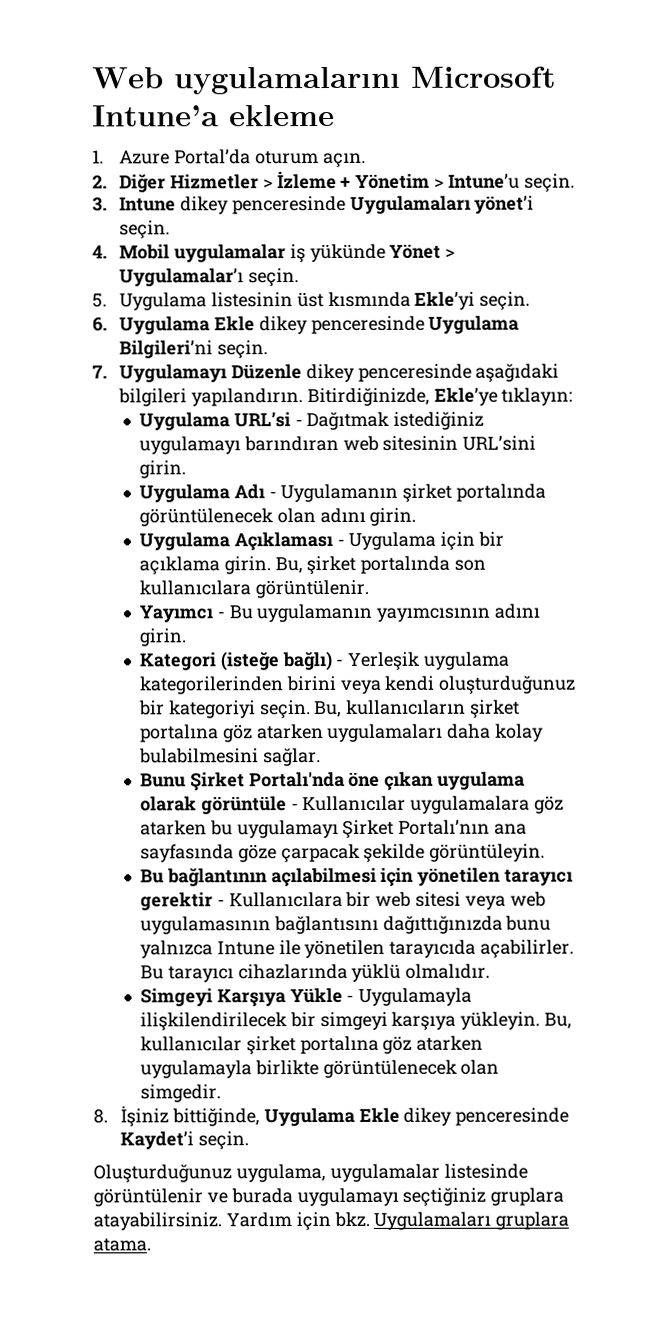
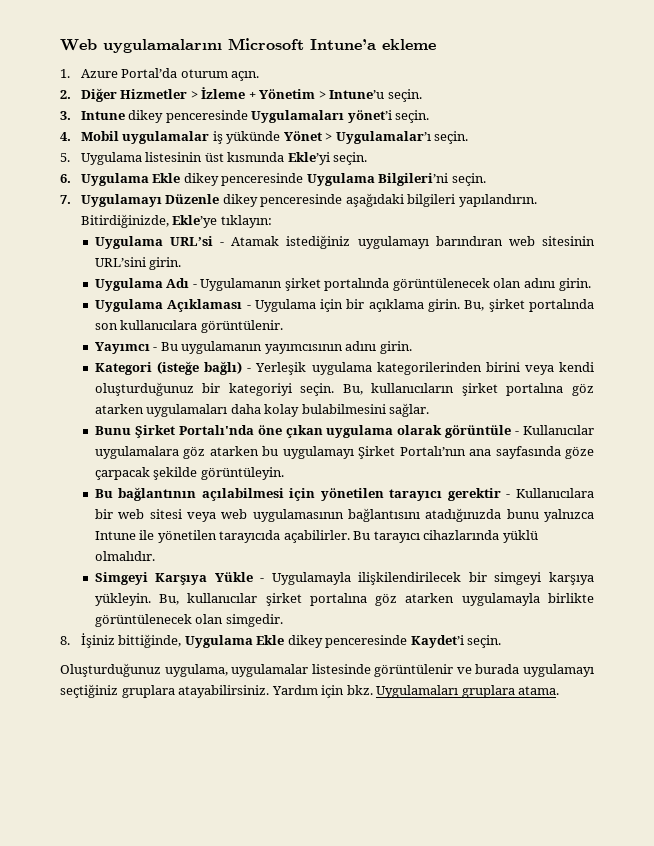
[306,411,390,431] Dağıtmak -> [231,236,280,246] Atamak
[382,915,503,934] dağıttığınızda -> [425,508,502,522] atadığınızda

